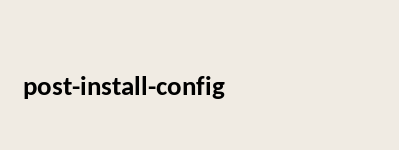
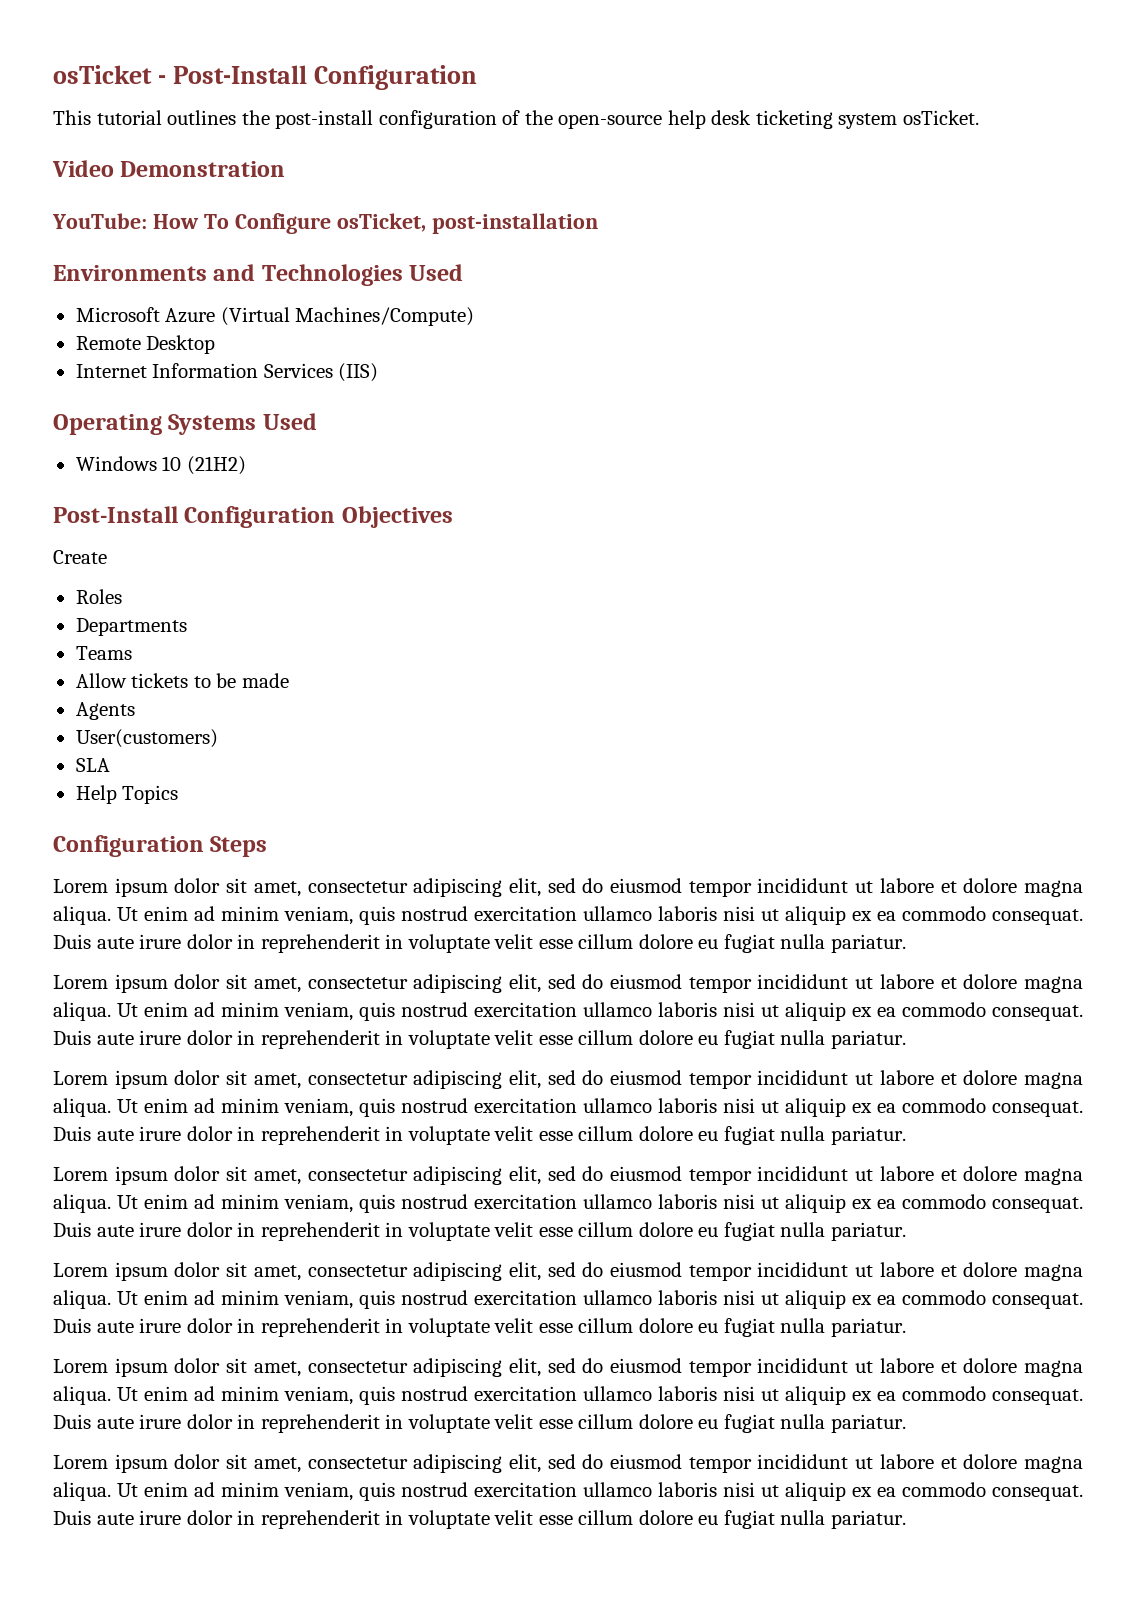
[23,76,225,99] post-install-config -> [53,65,478,90] [53,110,979,129] [52,160,286,177] [52,213,598,234] [53,264,464,286] [75,307,475,326] [75,335,216,354] [75,363,379,382] [53,413,317,435] [75,456,246,475] [53,506,453,528] [53,550,107,564] [75,589,122,604] [75,618,187,636] [75,646,132,660] [75,673,289,688] [75,702,135,720] [75,729,218,748] [75,758,110,772] [75,785,179,804] [53,835,268,857] [53,878,1084,897] [53,906,1083,925] [53,934,907,953] [53,974,1084,993] [53,1002,1083,1021] [53,1030,907,1049] [53,1070,1084,1089] [53,1098,1083,1117] [53,1126,907,1145] [53,1166,1084,1185] [53,1194,1083,1213] [53,1222,907,1241] [53,1262,1084,1281] [53,1290,1083,1309] [53,1318,907,1337] [53,1358,1084,1377] [53,1386,1083,1405] [53,1414,907,1433] [53,1454,1084,1473] [53,1482,1083,1501] [53,1510,907,1529] osTicket - Post-Install Configuration // This tutorial outlines the post-install configuration of the open-source help desk ticketing system osTicket. // Video Demonstration // YouTube: How To Configure osTicket, post-installation // Environments and Technologies Used // Microsoft Azure (Virtual Machines/Compute) // Remote Desktop // Internet Information Services (IIS) // Operating Systems Used // Windows 10 (21H2) // Post-Install Configuration Objectives // Create // Roles // Departments // Teams // Allow tickets to be made // Agents // User(customers) // SLA // Help Topics // Configuration Steps // Lorem ipsum dolor sit amet, consectetur adipiscing elit, sed do eiusmod tempor incididunt ut labore et dolore magna aliqua. Ut enim ad minim veniam, quis nostrud exercitation ullamco laboris nisi ut aliquip ex ea commodo consequat. Duis aute irure dolor in reprehenderit in voluptate velit esse cillum dolore eu fugiat nulla pariatur. // Lorem ipsum dolor sit amet, consectetur adipiscing elit, sed do eiusmod tempor incididunt ut labore et dolore magna aliqua. Ut enim ad minim veniam, quis nostrud exercitation ullamco laboris nisi ut aliquip ex ea commodo consequat. Duis aute irure dolor in reprehenderit in voluptate velit esse cillum dolore eu fugiat nulla pariatur. // Lorem ipsum dolor sit amet, consectetur adipiscing elit, sed do eiusmod tempor incididunt ut labore et dolore magna aliqua. Ut enim ad minim veniam, quis nostrud exercitation ullamco laboris nisi ut aliquip ex ea commodo consequat. Duis aute irure dolor in reprehenderit in voluptate velit esse cillum dolore eu fugiat nulla pariatur. // Lorem ipsum dolor sit amet, consectetur adipiscing elit, sed do eiusmod tempor incididunt ut labore et dolore magna aliqua. Ut enim ad minim veniam, quis nostrud exercitation ullamco laboris nisi ut aliquip ex ea commodo consequat. Duis aute irure dolor in reprehenderit in voluptate velit esse cillum dolore eu fugiat nulla pariatur. // Lorem ipsum dolor sit amet, consectetur adipiscing elit, sed do eiusmod tempor incididunt ut labore et dolore magna aliqua. Ut enim ad minim veniam, quis nostrud exercitation ullamco laboris nisi ut aliquip ex ea commodo consequat. Duis aute irure dolor in reprehenderit in voluptate velit esse cillum dolore eu fugiat nulla pariatur. // Lorem ipsum dolor sit amet, consectetur adipiscing elit, sed do eiusmod tempor incididunt ut labore et dolore magna aliqua. Ut enim ad minim veniam, quis nostrud exercitation ullamco laboris nisi ut aliquip ex ea commodo consequat. Duis aute irure dolor in reprehenderit in voluptate velit esse cillum dolore eu fugiat nulla pariatur. // Lorem ipsum dolor sit amet, consectetur adipiscing elit, sed do eiusmod tempor incididunt ut labore et dolore magna aliqua. Ut enim ad minim veniam, quis nostrud exercitation ullamco laboris nisi ut aliquip ex ea commodo consequat. Duis aute irure dolor in reprehenderit in voluptate velit esse cillum dolore eu fugiat nulla pariatur.

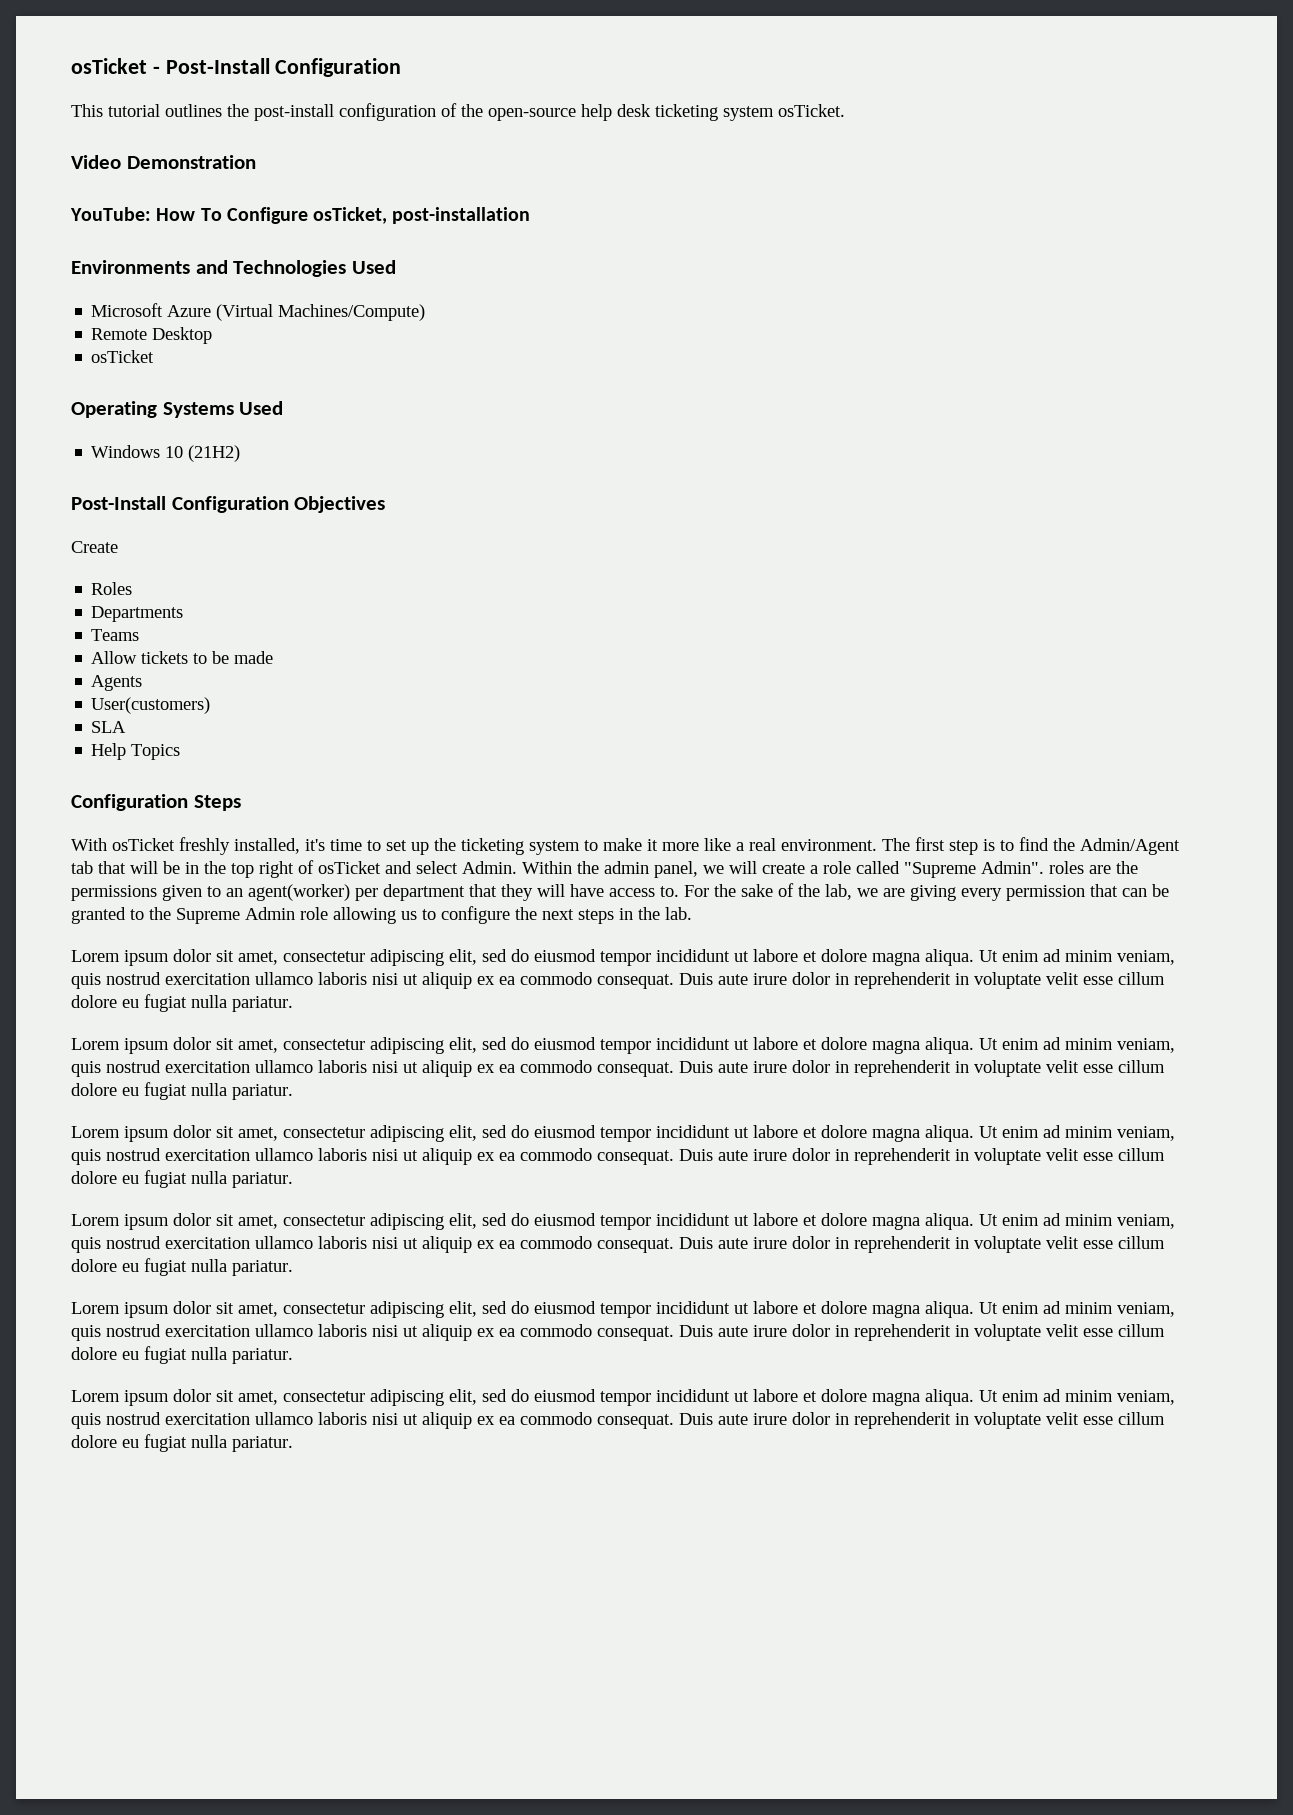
[75,363,379,382] Internet Information Services (IIS) -> [91,350,155,363] osTicket
(268, 846) none -> [71,837,1180,855] [71,860,1138,878] [71,883,1169,901] [71,906,692,924] // With osTicket freshly installed, it's time to set up the ticketing system to make it more like a real environment. The first step is to find the Admin/Agent tab that will be in the top right of osTicket and select Admin. Within the admin panel, we will create a role called "Supreme Admin". roles are the permissions given to an agent(worker) per department that they will have access to. For the sake of the lab, we are giving every permission that can be granted to the Supreme Admin role allowing us to configure the next steps in the lab.
[53,1454,1084,1473] [53,1482,1083,1501] [53,1510,907,1529] // Lorem ipsum dolor sit amet, consectetur adipiscing elit, sed do eiusmod tempor incididunt ut labore et dolore magna aliqua. Ut enim ad minim veniam, quis nostrud exercitation ullamco laboris nisi ut aliquip ex ea commodo consequat. Duis aute irure dolor in reprehenderit in voluptate velit esse cillum dolore eu fugiat nulla pariatur. -> (293, 1444) none

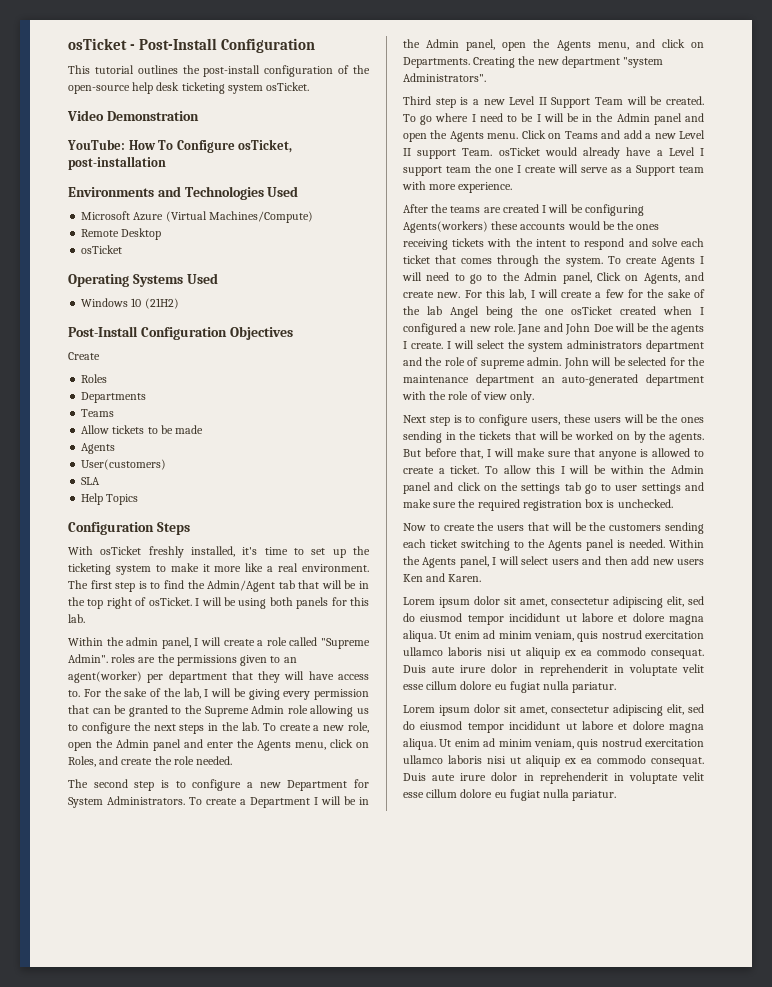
[318,861,517,874] osTicket and select Admin. -> [148,597,369,609] [68,614,85,623] osTicket. I will be using both panels for this lab. //
[703,865,724,874] we -> [194,638,199,646] I
[857,888,905,897] we are -> [204,688,246,697] I will be
(692, 913) none -> [262,722,370,733] [68,739,369,751] [68,756,233,767] [68,779,369,791] [68,796,369,808] [403,39,704,51] [403,56,664,68] [403,73,486,82] [403,96,704,108] [403,113,704,125] [403,130,705,142] [403,147,704,159] [403,164,704,176] [402,181,513,193] [403,204,644,216] [403,221,660,233] [403,238,704,250] [403,255,704,267] [402,272,704,284] [403,289,706,300] [403,306,704,318] [403,323,704,335] [403,340,704,352] [403,357,705,369] [403,374,704,386] [402,391,535,403] [403,414,704,426] [403,431,704,443] [403,448,704,460] [403,465,704,474] [403,482,704,494] [403,499,673,511] [403,522,704,534] [403,539,704,551] [403,556,704,568] [403,573,482,582] To create a new role, open the Admin panel and enter the Agents menu, click on Roles, and create the role needed. // The second step is to configure a new Department for System Administrators. To create a Department I will be in the Admin panel, open the Agents menu, and click on Departments. Creating the new department "system Administrators". // Third step is a new Level II Support Team will be created. To go where I need to be I will be in the Admin panel and open the Agents menu. Click on Teams and add a new Level II support Team. osTicket would already have a Level I support team the one I create will serve as a Support team with more experience. // After the teams are created I will be configuring Agents(workers) these accounts would be the ones receiving tickets with the intent to respond and solve each ticket that comes through the system. To create Agents I will need to go to the Admin panel, Click on Agents, and create new. For this lab, I will create a few for the sake of the lab Angel being the one osTicket created when I configured a new role. Jane and John Doe will be the agents I create. I will select the system administrators department and the role of supreme admin. John will be selected for the maintenance department an auto-generated department with the role of view only. // Next step is to configure users, these users will be the ones sending in the tickets that will be worked on by the agents. But before that, I will make sure that anyone is allowed to create a ticket. To allow this I will be within the Admin panel and click on the settings tab go to user settings and make sure the required registration box is unchecked. // Now to create the users that will be the customers sending each ticket switching to the Agents panel is needed. Within the Agents panel, I will select users and then add new users Ken and Karen.
[71,1125,1175,1142] [71,1148,1165,1165] [71,1170,293,1188] [71,1213,1175,1230] [71,1236,1165,1253] [71,1258,293,1276] [71,1301,1175,1318] [71,1324,1165,1341] [71,1346,293,1364] [71,1389,1175,1406] [71,1412,1165,1429] [71,1434,293,1452] // Lorem ipsum dolor sit amet, consectetur adipiscing elit, sed do eiusmod tempor incididunt ut labore et dolore magna aliqua. Ut enim ad minim veniam, quis nostrud exercitation ullamco laboris nisi ut aliquip ex ea commodo consequat. Duis aute irure dolor in reprehenderit in voluptate velit esse cillum dolore eu fugiat nulla pariatur. // Lorem ipsum dolor sit amet, consectetur adipiscing elit, sed do eiusmod tempor incididunt ut labore et dolore magna aliqua. Ut enim ad minim veniam, quis nostrud exercitation ullamco laboris nisi ut aliquip ex ea commodo consequat. Duis aute irure dolor in reprehenderit in voluptate velit esse cillum dolore eu fugiat nulla pariatur. // Lorem ipsum dolor sit amet, consectetur adipiscing elit, sed do eiusmod tempor incididunt ut labore et dolore magna aliqua. Ut enim ad minim veniam, quis nostrud exercitation ullamco laboris nisi ut aliquip ex ea commodo consequat. Duis aute irure dolor in reprehenderit in voluptate velit esse cillum dolore eu fugiat nulla pariatur. // Lorem ipsum dolor sit amet, consectetur adipiscing elit, sed do eiusmod tempor incididunt ut labore et dolore magna aliqua. Ut enim ad minim veniam, quis nostrud exercitation ullamco laboris nisi ut aliquip ex ea commodo consequat. Duis aute irure dolor in reprehenderit in voluptate velit esse cillum dolore eu fugiat nulla pariatur. -> (617, 795) none

